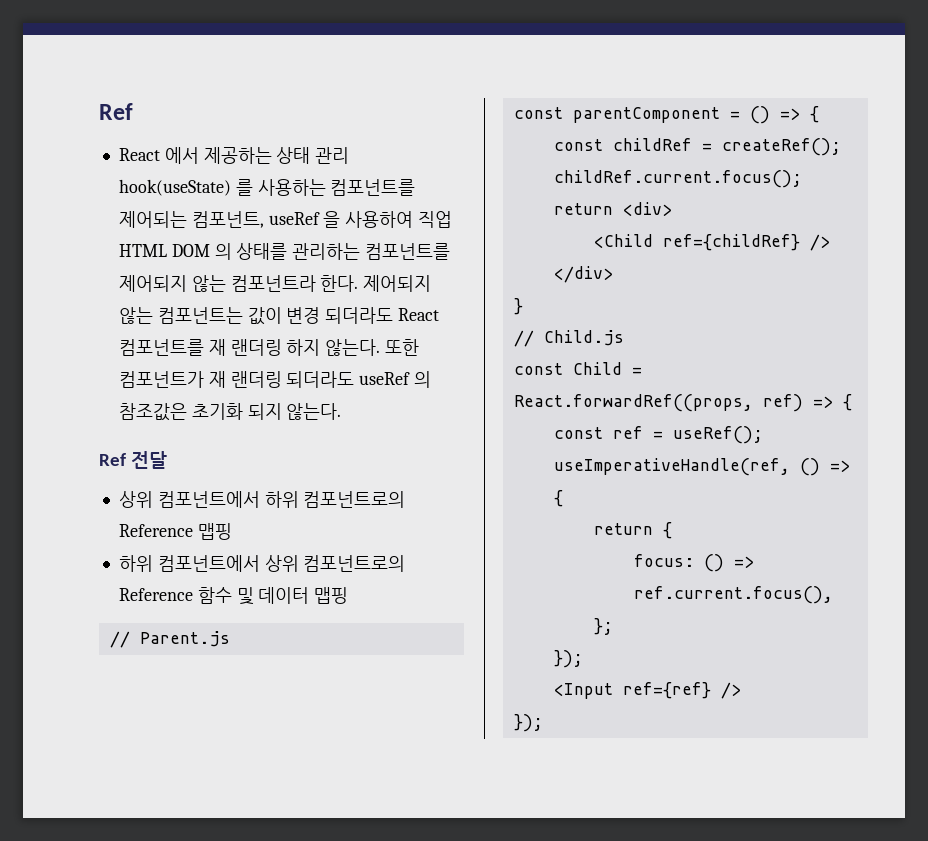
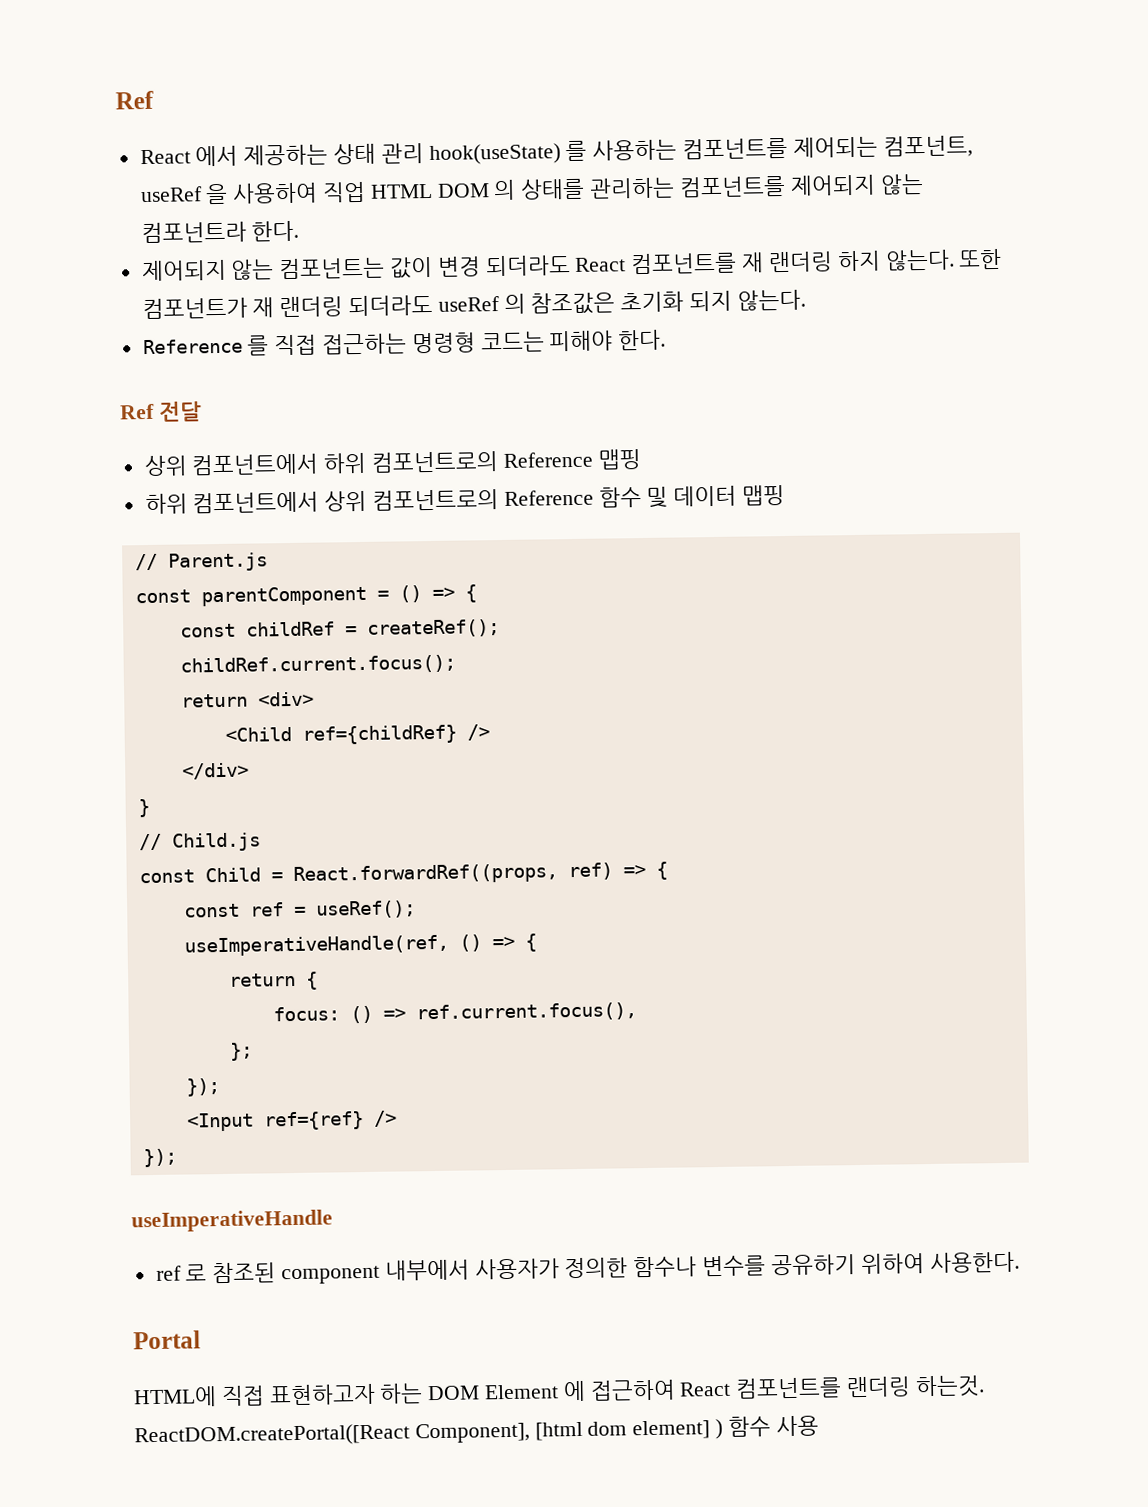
(359, 283) none -> (300, 231) //
(342, 411) none -> [142,329,667,356] // Reference 를 직접 접근하는 명령형 코드는 피해야 한다.
(543, 723) none -> [131,1209,333,1233] [155,1251,1020,1285] [133,1330,201,1350] [133,1375,985,1408] [134,1415,819,1448] // useImperativeHandle // ref 로 참조된 component 내부에서 사용자가 정의한 함수나 변수를 공유하기 위하여 사용한다. // Portal // HTML에 직접 표현하고자 하는 DOM Element 에 접근하여 React 컴포넌트를 랜더링 하는것. ReactDOM.createPortal([React Component], [html dom element] ) 함수 사용

